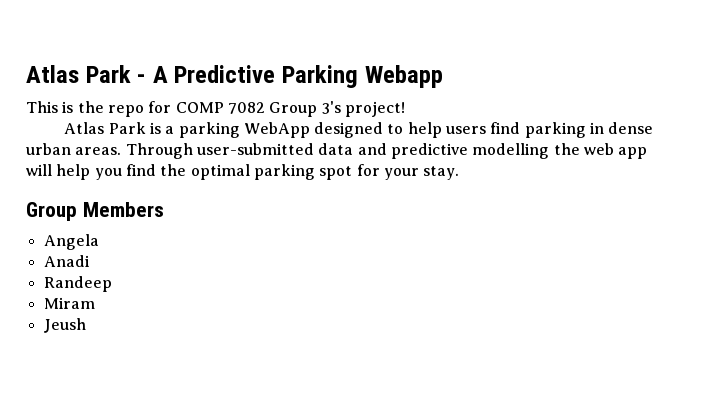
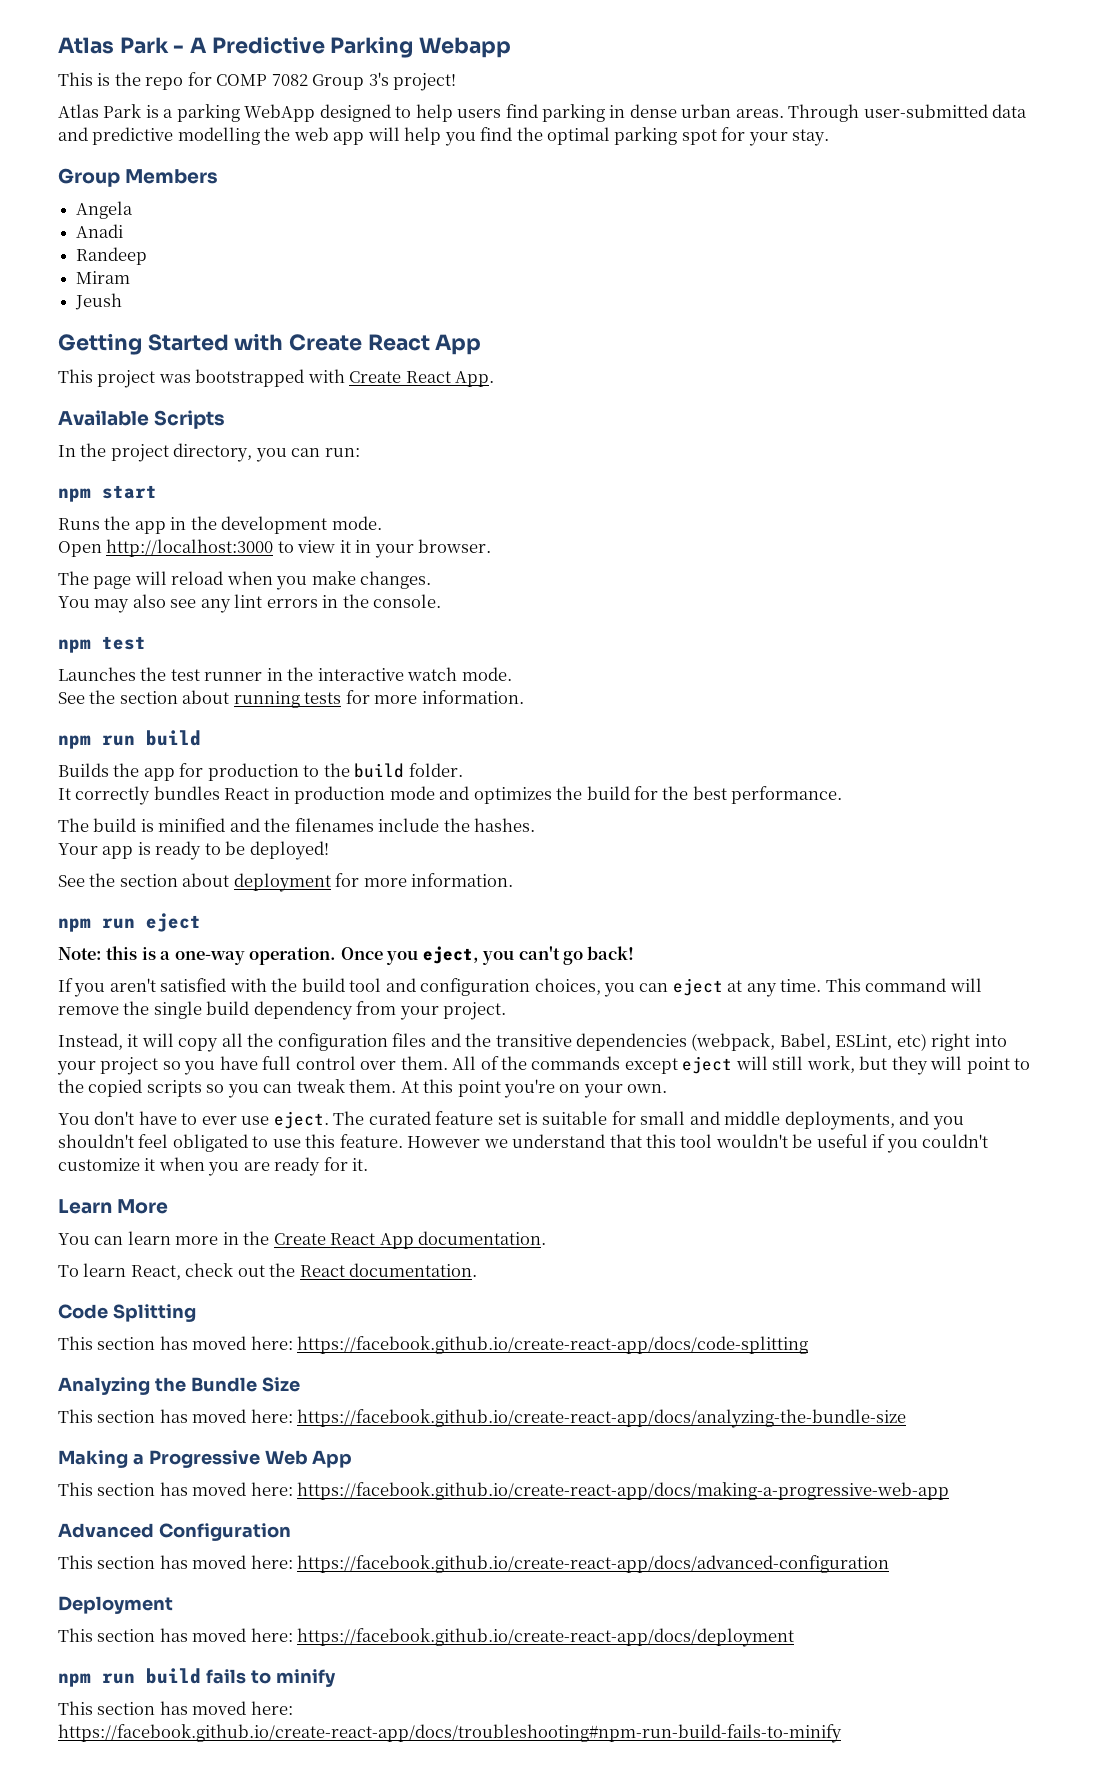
(86, 325) none -> [58,333,482,355] [58,369,495,388] [58,410,226,429] [58,443,360,462] [58,485,157,502] [58,516,382,534] [58,539,492,558] [58,571,432,590] [58,594,442,613] [58,636,146,653] [58,667,512,681] [58,690,524,708] [58,730,201,749] [58,763,463,781] [58,786,843,805] [58,818,536,832] [58,841,329,860] [58,873,514,892] [58,913,201,932] [58,946,635,965] [58,978,982,997] [58,1001,507,1020] [58,1033,1007,1052] [57,1056,1031,1075] [58,1079,668,1098] [58,1111,964,1130] [58,1134,989,1153] [58,1157,369,1176] [58,1199,169,1214] [58,1231,547,1249] [58,1263,478,1280] [58,1304,196,1322] [58,1336,809,1354] [58,1377,300,1395] [58,1409,907,1428] [58,1450,353,1468] [58,1482,950,1500] [58,1523,291,1541] [58,1555,890,1573] [58,1596,173,1614] [58,1628,795,1647] [58,1668,336,1687] [58,1701,293,1715] [58,1724,842,1743] // Getting Started with Create React App // This project was bootstrapped with Create React App. // Available Scripts // In the project directory, you can run: // npm start // Runs the app in the development mode. // Open http://localhost:3000 to view it in your browser. // The page will reload when you make changes. // You may also see any lint errors in the console. // npm test // Launches the test runner in the interactive watch mode. // See the section about running tests for more information. // npm run build // Builds the app for production to the build folder. // It correctly bundles React in production mode and optimizes the build for the best performance. // The build is minified and the filenames include the hashes. // Your app is ready to be deployed! // See the section about deployment for more information. // npm run eject // Note: this is a one-way operation. Once you eject, you can't go back! // If you aren't satisfied with the build tool and configuration choices, you can eject at any time. This command will remove the single build dependency from your project. // Instead, it will copy all the configuration files and the transitive dependencies (webpack, Babel, ESLint, etc) right into your project so you have full control over them. All of the commands except eject will still work, but they will point to the copied scripts so you can tweak them. At this point you're on your own. // You don't have to ever use eject. The curated feature set is suitable for small and middle deployments, and you shouldn't feel obligated to use this feature. However we understand that this tool wouldn't be useful if you couldn't customize it when you are ready for it. // Learn More // You can learn more in the Create React App documentation. // To learn React, check out the React documentation. // Code Splitting // This section has moved here: https://facebook.github.io/create-react-app/docs/code-splitting // Analyzing the Bundle Size // This section has moved here: https://facebook.github.io/create-react-app/docs/analyzing-the-bundle-size // Making a Progressive Web App // This section has moved here: https://facebook.github.io/create-react-app/docs/making-a-progressive-web-app // Advanced Configuration // This section has moved here: https://facebook.github.io/create-react-app/docs/advanced-configuration // Deployment // This section has moved here: https://facebook.github.io/create-react-app/docs/deployment // npm run build fails to minify // This section has moved here: https://facebook.github.io/create-react-app/docs/troubleshooting#npm-run-build-fails-to-minify

